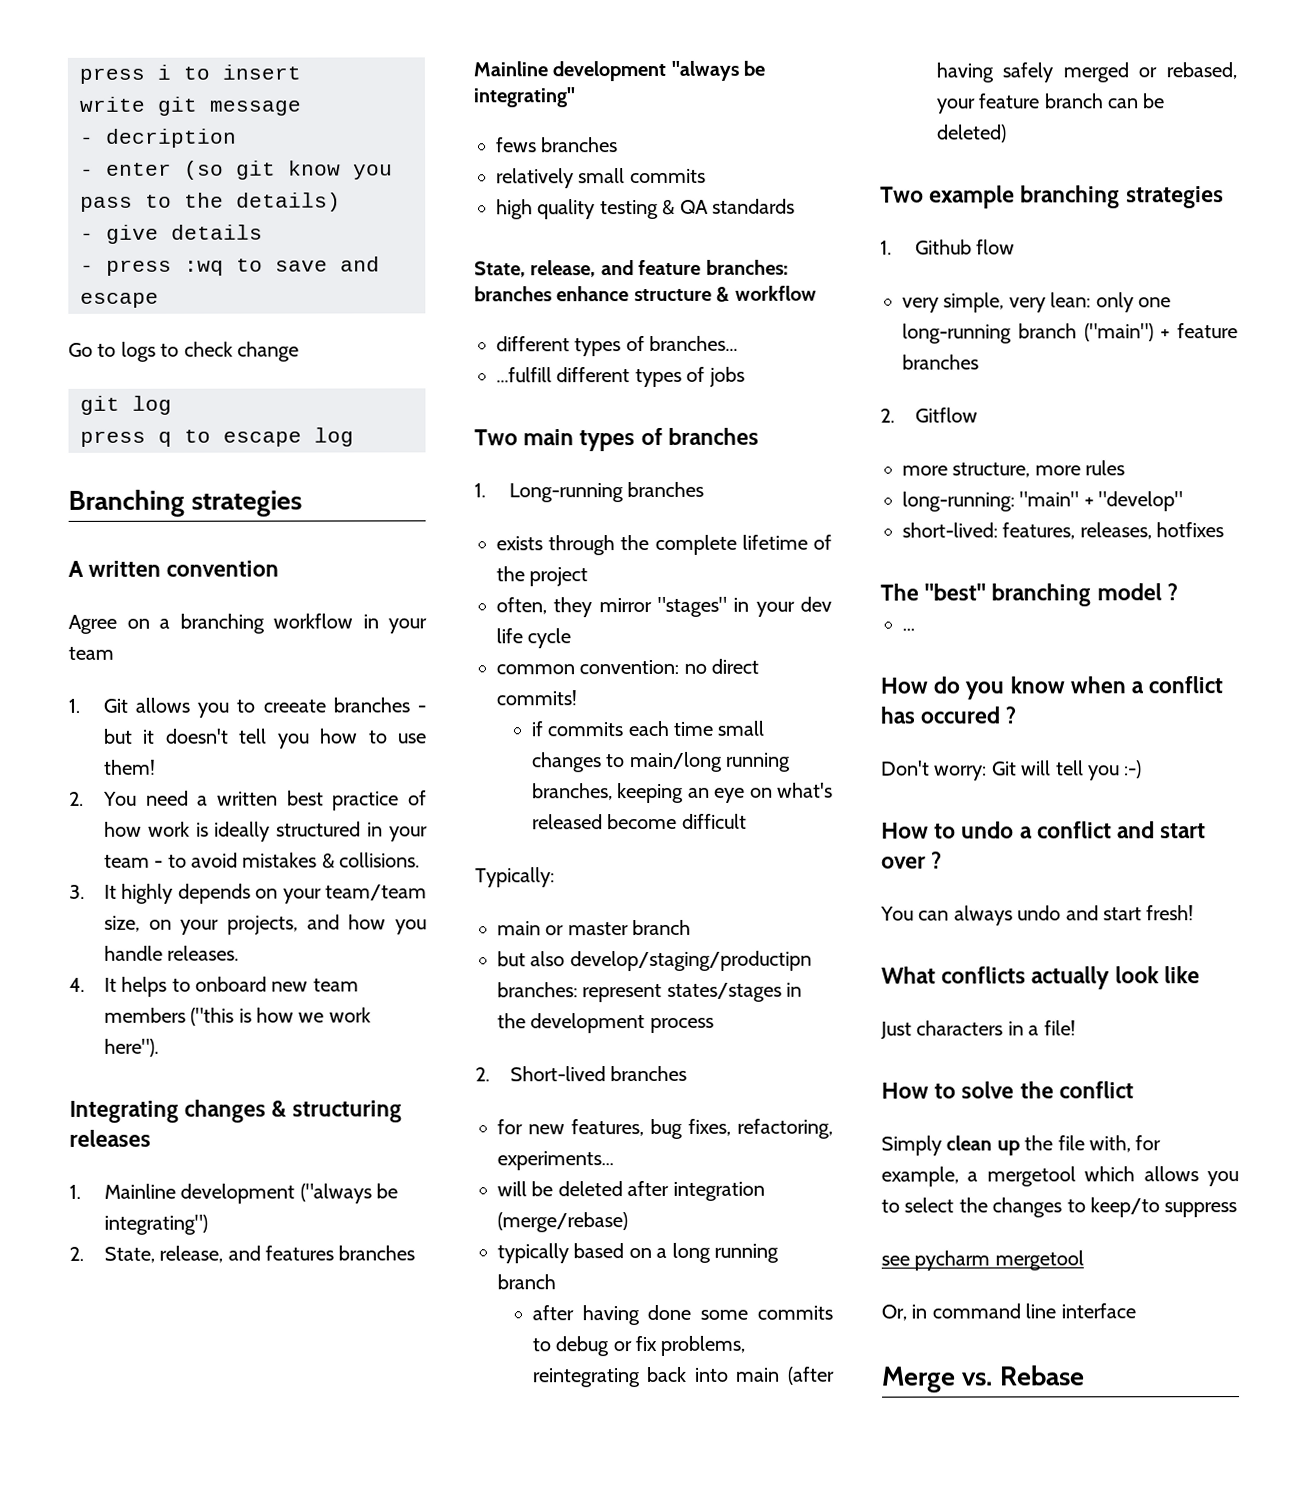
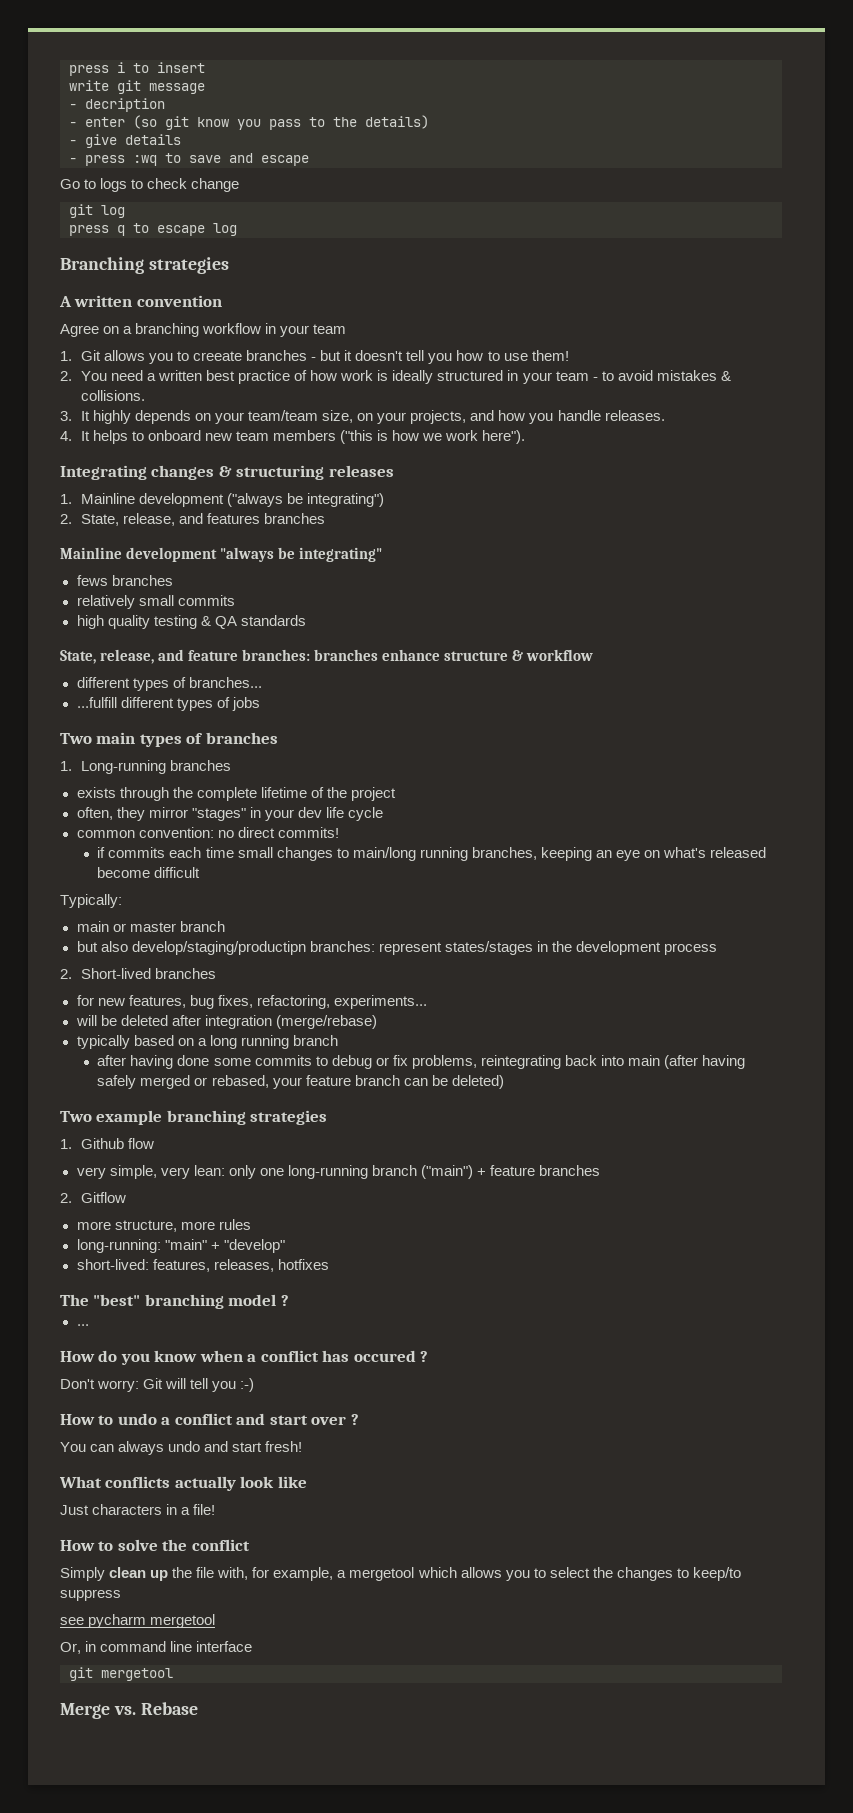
(1136, 1311) none -> [69,1667,173,1681] // git mergetool

